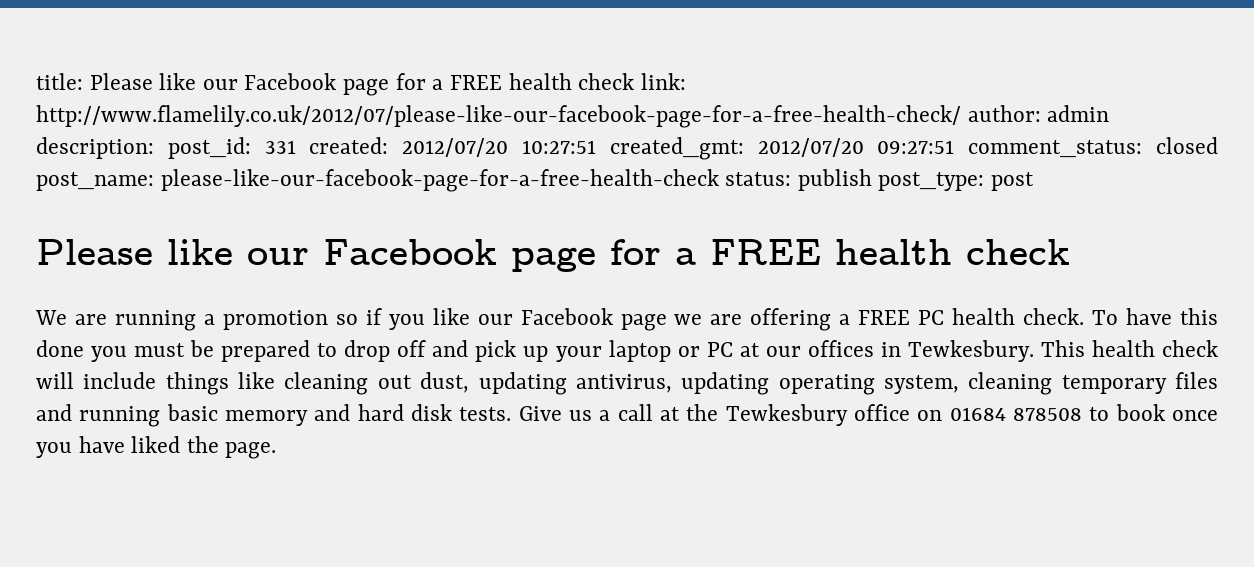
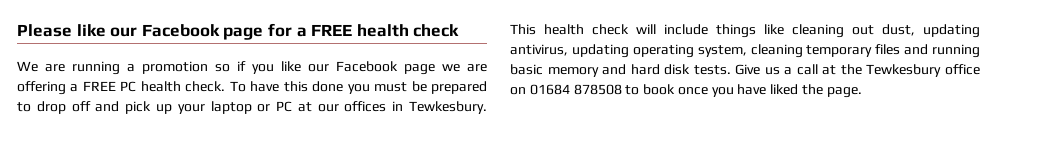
[36,73,686,96] [36,105,1110,128] [36,137,1218,160] [36,169,1035,192] title: Please like our Facebook page for a FREE health check link: http://www.flamelily.co.uk/2012/07/please-like-our-facebook-page-for-a-free-health-check/ author: admin description: post_id: 331 created: 2012/07/20 10:27:51 created_gmt: 2012/07/20 09:27:51 comment_status: closed post_name: please-like-our-facebook-page-for-a-free-health-check status: publish post_type: post // -> (17, 30) none

